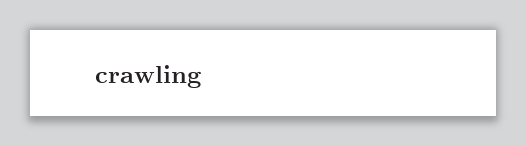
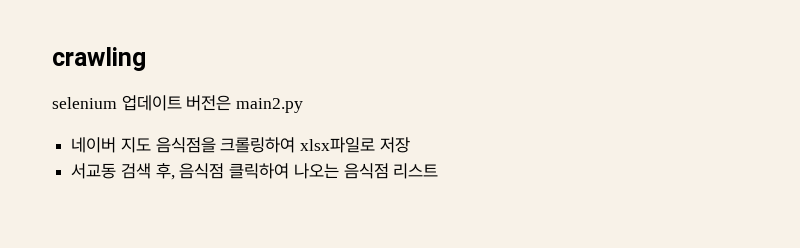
(201, 76) none -> [52,95,304,113] [71,137,410,153] [71,163,439,180] // selenium 업데이트 버전은 main2.py // 네이버 지도 음식점을 크롤링하여 xlsx파일로 저장 // 서교동 검색 후, 음식점 클릭하여 나오는 음식점 리스트

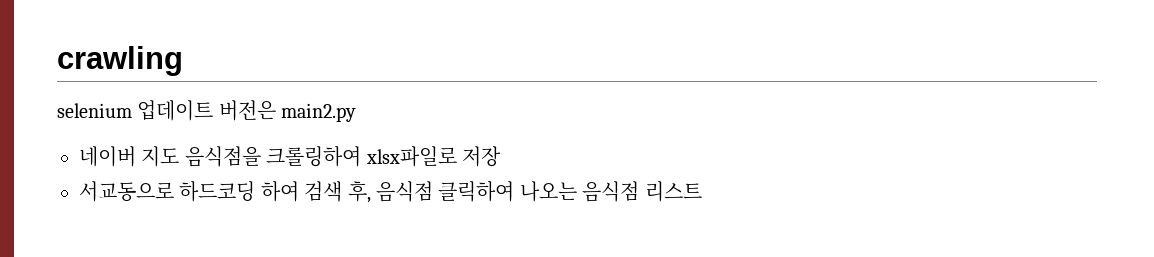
[71,163,117,179] 서교동 -> [79,181,299,202] 서교동으로 하드코딩 하여

